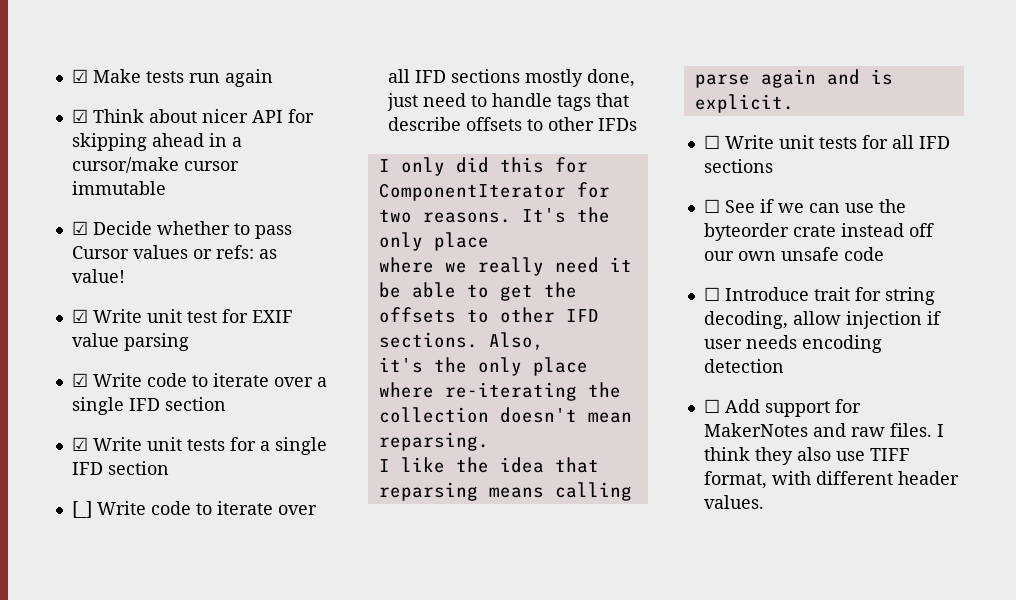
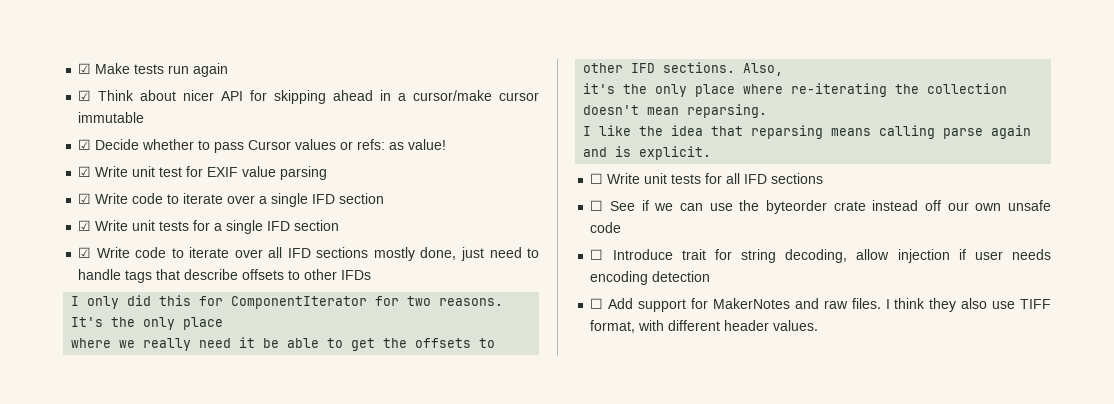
[71,501,92,518] [_] -> [78,247,92,258] ☑

